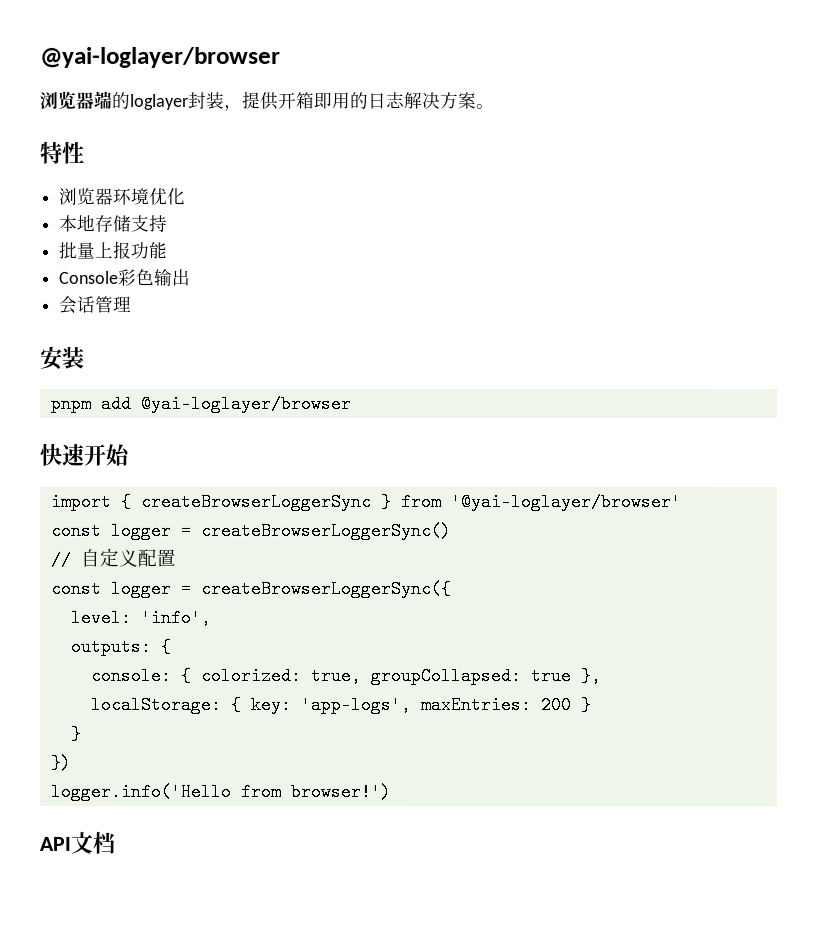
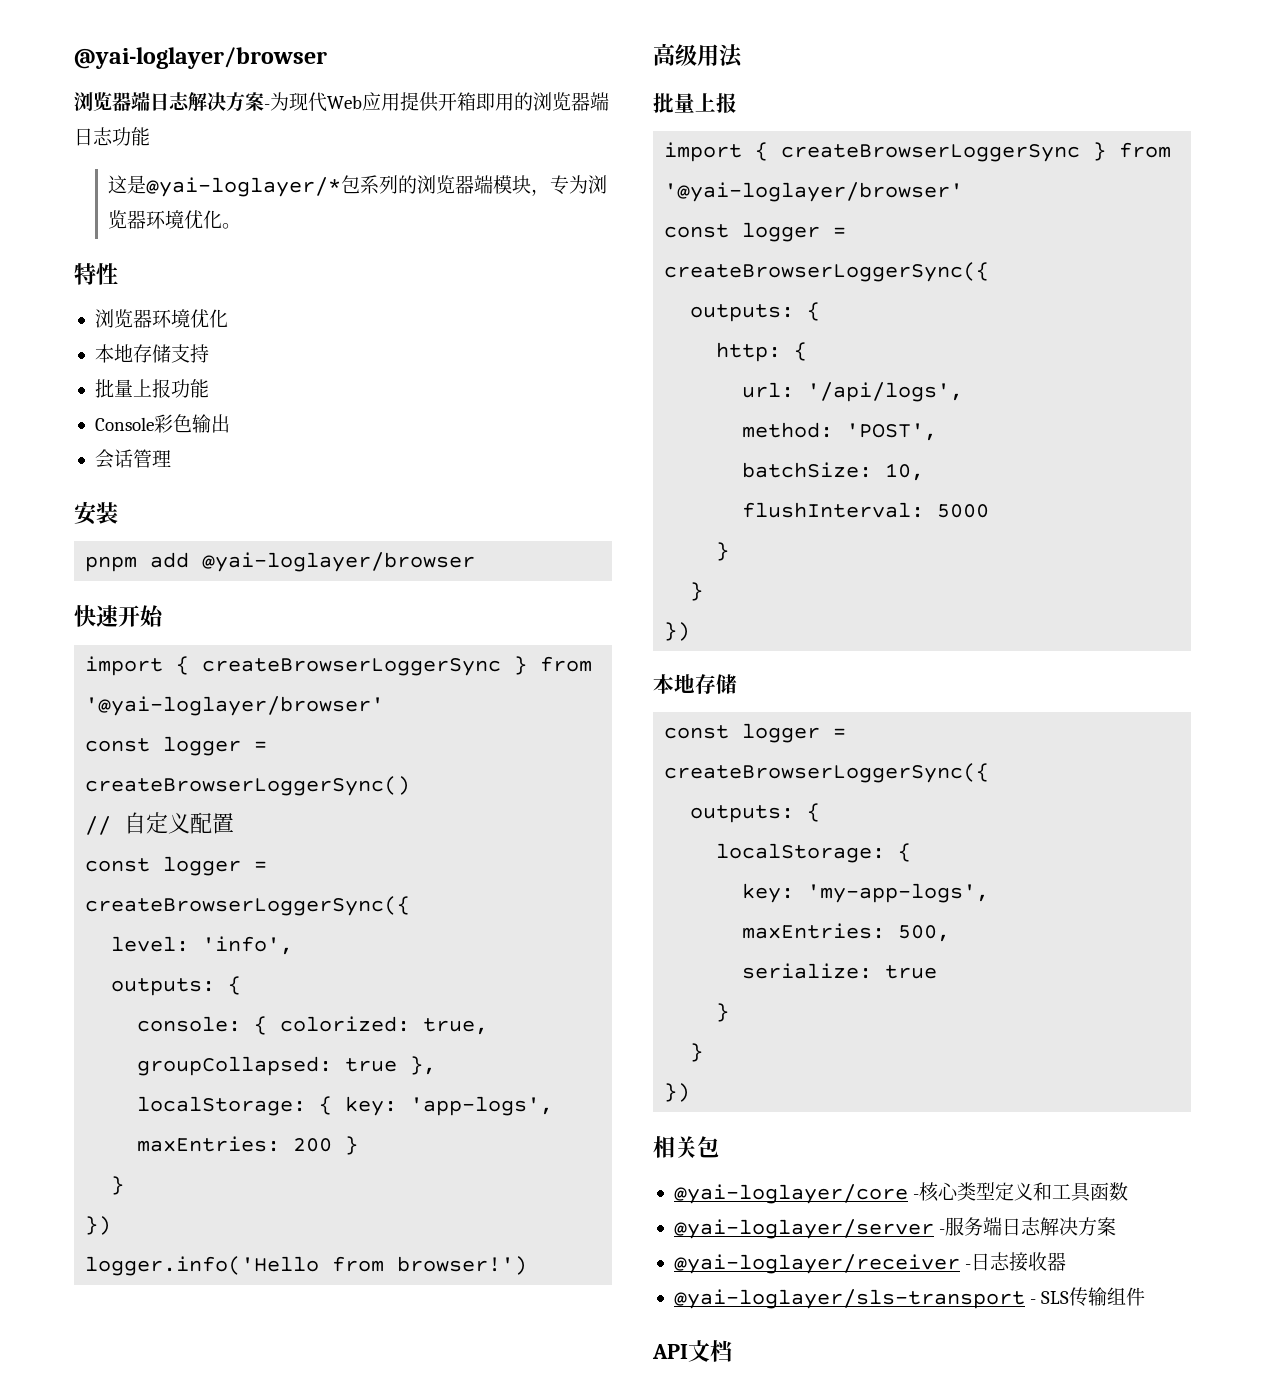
[112,90,477,111] 的loglayer封装，提供开箱即用的日志解决方案 -> [150,92,609,112] [74,127,150,146] [108,175,608,197] [108,210,223,229] 日志解决方案-为现代Web应用提供开箱即用的浏览器端日志功能 // 这是@yai-loglayer/*包系列的浏览器端模块，专为浏览器环境优化
(391, 791) none -> [653,43,743,68] [653,93,737,113] [664,142,1172,162] [664,182,964,202] [664,222,847,242] [664,262,990,282] [690,302,821,322] [716,342,808,362] [742,382,964,402] [742,422,938,441] [742,462,925,481] [742,502,990,518] [716,542,730,561] [690,582,704,601] [664,622,691,641] [653,674,737,694] [664,723,847,743] [664,763,990,783] [690,803,821,823] [716,843,912,863] [742,883,990,903] [742,923,951,942] [742,963,938,979] [716,1003,730,1022] [690,1043,704,1062] [664,1083,691,1102] [653,1136,719,1158] [673,1182,1129,1204] [673,1217,1117,1239] [673,1252,1067,1274] [673,1287,1146,1309] // 高级用法 // 批量上报 // import { createBrowserLoggerSync } from '@yai-loglayer/browser' // const logger = createBrowserLoggerSync({ // outputs: { // http: { // url: '/api/logs', // method: 'POST', // batchSize: 10, // flushInterval: 5000 // } // } // }) // 本地存储 // const logger = createBrowserLoggerSync({ // outputs: { // localStorage: { // key: 'my-app-logs', // maxEntries: 500, // serialize: true // } // } // }) // 相关包 // @yai-loglayer/core -核心类型定义和工具函数 // @yai-loglayer/server -服务端日志解决方案 // @yai-loglayer/receiver -日志接收器 // @yai-loglayer/sls-transport - SLS传输组件

